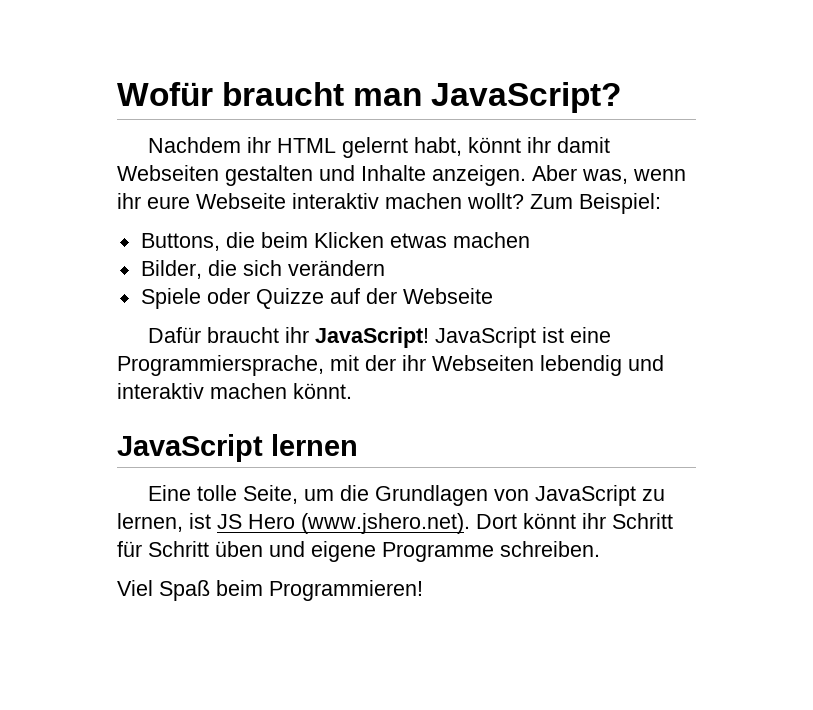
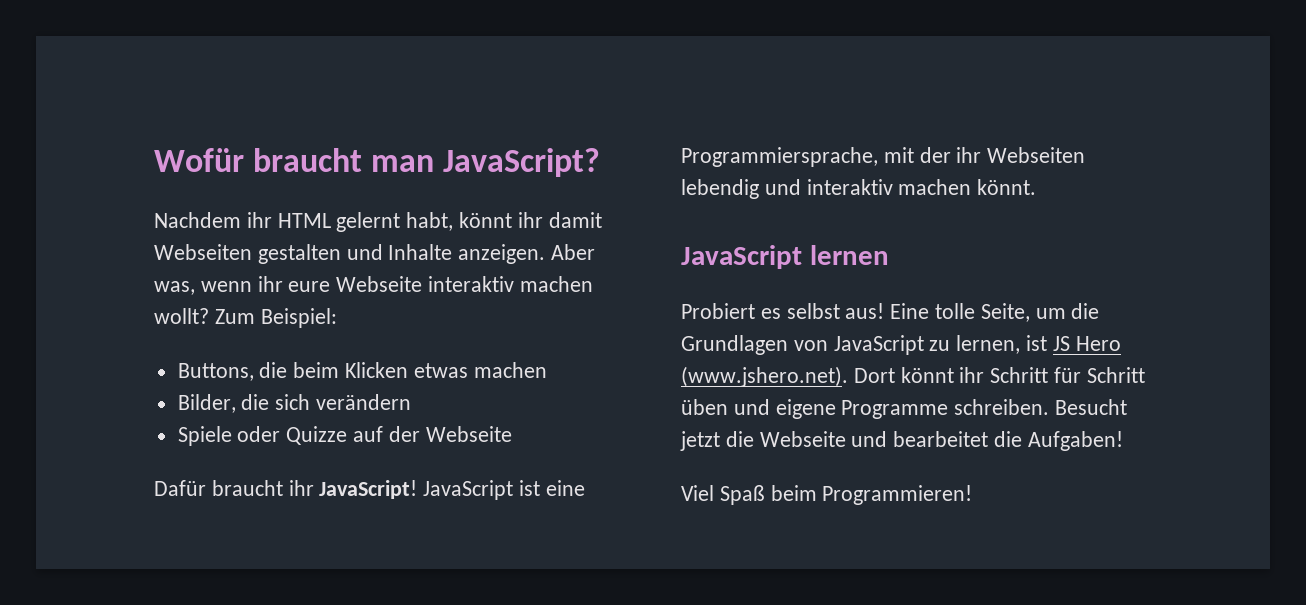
(358, 445) none -> [681,303,885,319] Probiert es selbst aus!
(600, 549) none -> [1055,399,1128,415] [680,431,1123,451] Besucht jetzt die Webseite und bearbeitet die Aufgaben!

